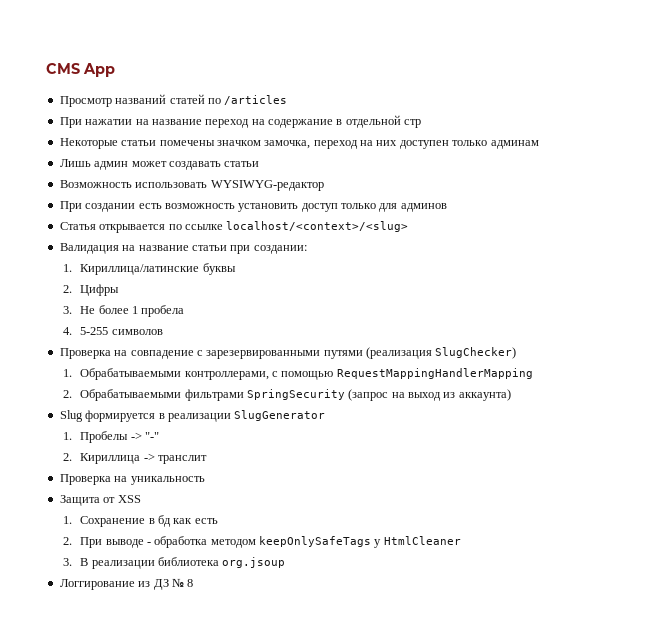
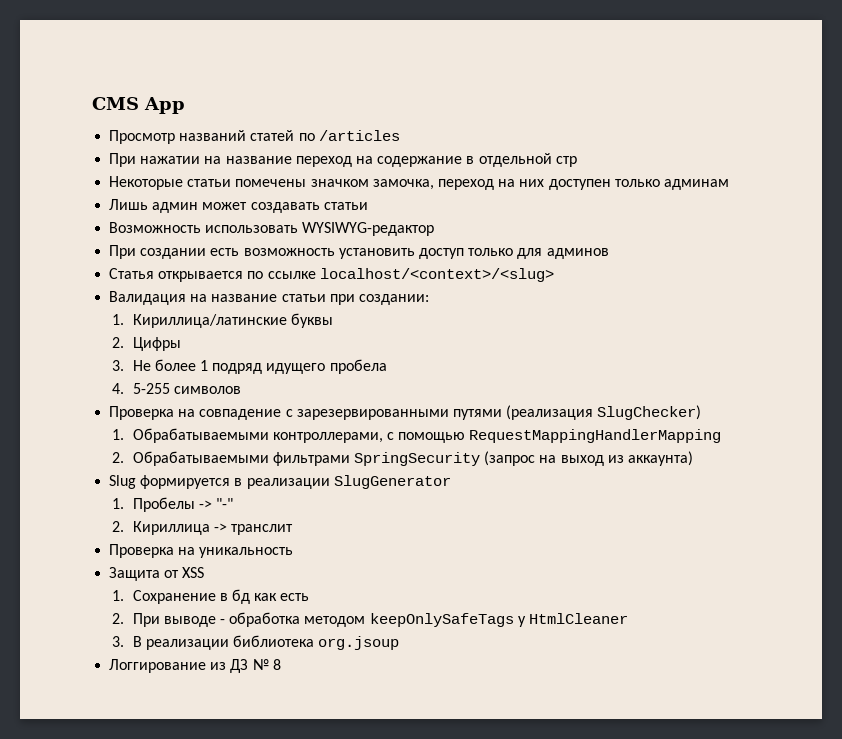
(138, 310) none -> [212,363,326,374] подряд идущего

